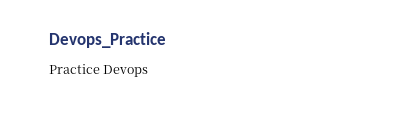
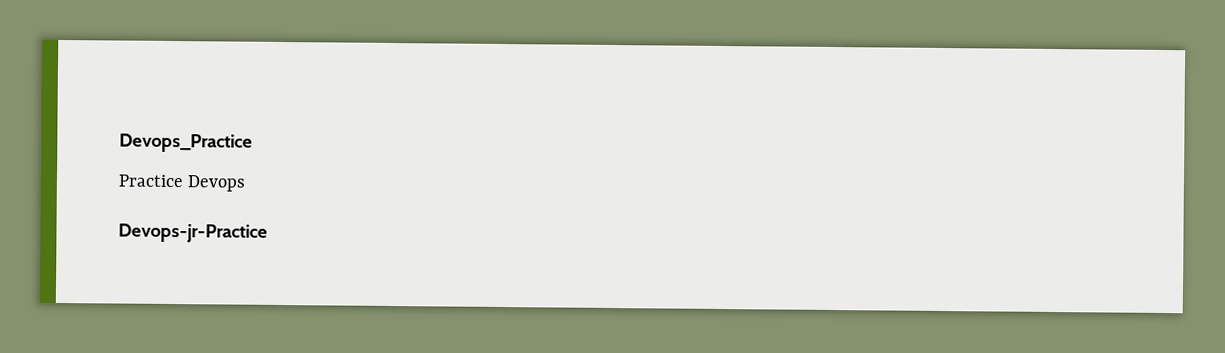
(149, 71) none -> [118,223,268,243] // Devops-jr-Practice

